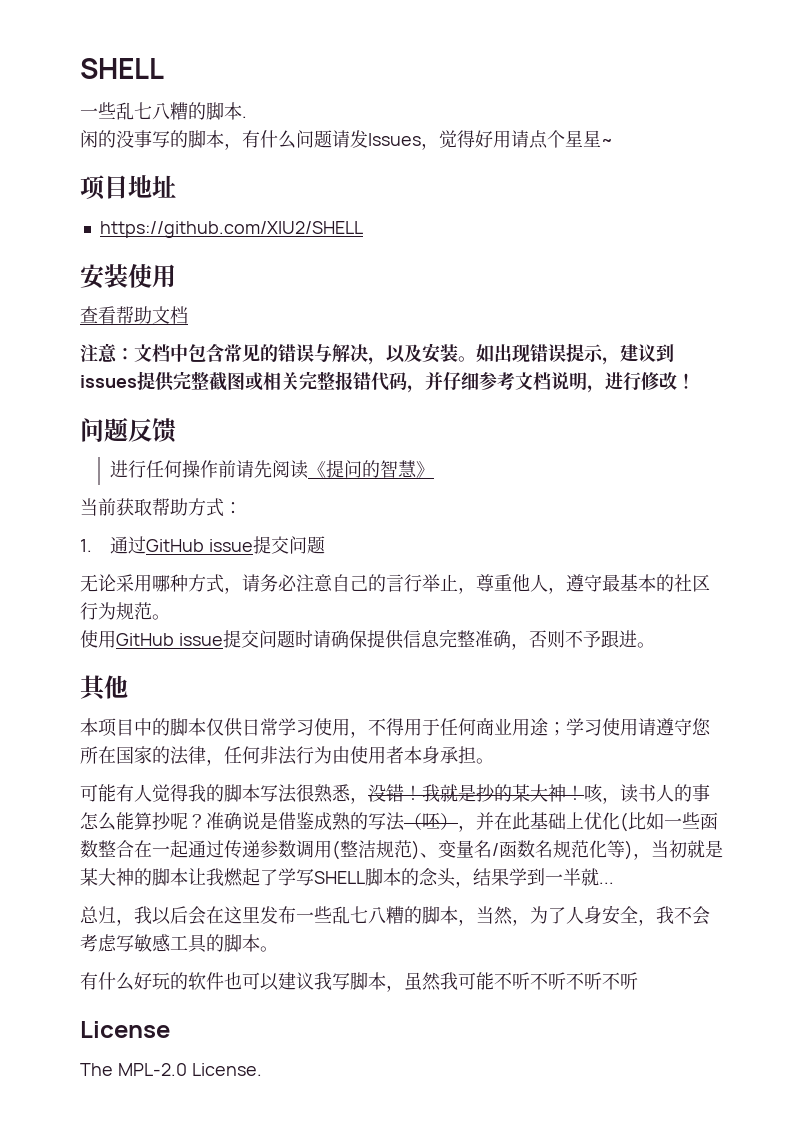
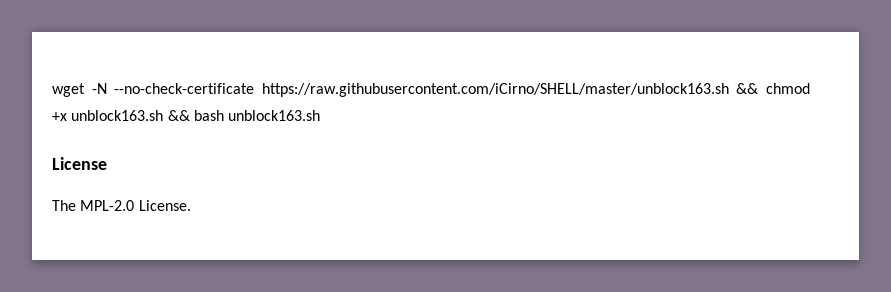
[80,58,164,79] [80,102,247,120] [80,130,613,150] [80,175,176,200] [99,221,363,238] [80,263,176,289] [80,306,188,324] [80,343,674,365] [80,371,695,393] [80,417,176,443] [110,460,435,479] [80,498,242,517] [80,536,326,554] [80,574,710,594] [80,602,170,620] [80,629,655,650] [80,675,128,701] [80,718,711,738] [80,746,494,766] [80,784,710,804] [80,812,718,832] [80,840,723,860] [80,868,614,888] [80,905,710,926] [80,934,278,953] [80,972,638,992] SHELL // 一些乱七八糟的脚本. // 闲的没事写的脚本，有什么问题请发Issues，觉得好用请点个星星~ // 项目地址 // https://github.com/XIU2/SHELL // 安装使用 // 查看帮助文档 // 注意：文档中包含常见的错误与解决，以及安装。如出现错误提示，建议到issues提供完整截图或相关完整报错代码，并仔细参考文档说明，进行修改！ // 问题反馈 // 进行任何操作前请先阅读《提问的智慧》 // 当前获取帮助方式： // 1.通过GitHub issue提交问题 // 无论采用哪种方式，请务必注意自己的言行举止，尊重他人，遵守最基本的社区行为规范。 // 使用GitHub issue提交问题时请确保提供信息完整准确，否则不予跟进。 // 其他 // 本项目中的脚本仅供日常学习使用，不得用于任何商业用途；学习使用请遵守您所在国家的法律，任何非法行为由使用者本身承担。 // 可能有人觉得我的脚本写法很熟悉，没错！我就是抄的某大神！咳，读书人的事怎么能算抄呢？准确说是借鉴成熟的写法（呸），并在此基础上优化(比如一些函数整合在一起通过传递参数调用(整洁规范)、变量名/函数名规范化等)，当初就是某大神的脚本让我燃起了学写SHELL脚本的念头，结果学到一半就... // 总归，我以后会在这里发布一些乱七八糟的脚本，当然，为了人身安全，我不会考虑写敏感工具的脚本。 // 有什么好玩的软件也可以建议我写脚本，虽然我可能不听不听不听不听 -> [52,83,810,97] [52,110,321,121] wget -N --no-check-certificate https://raw.githubusercontent.com/iCirno/SHELL/master/unblock163.sh && chmod +x unblock163.sh && bash unblock163.sh

